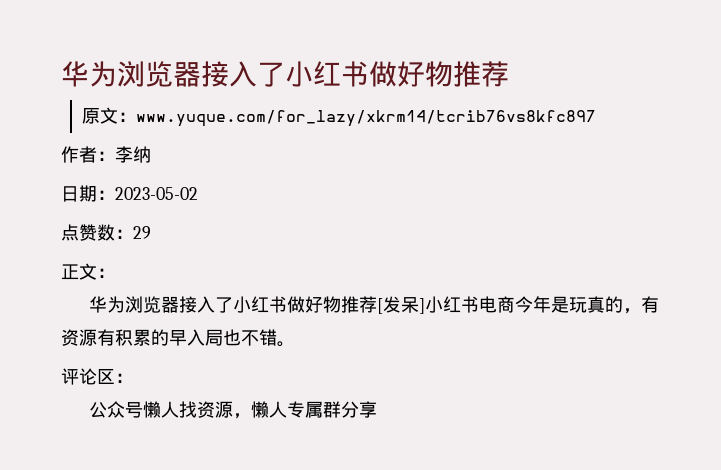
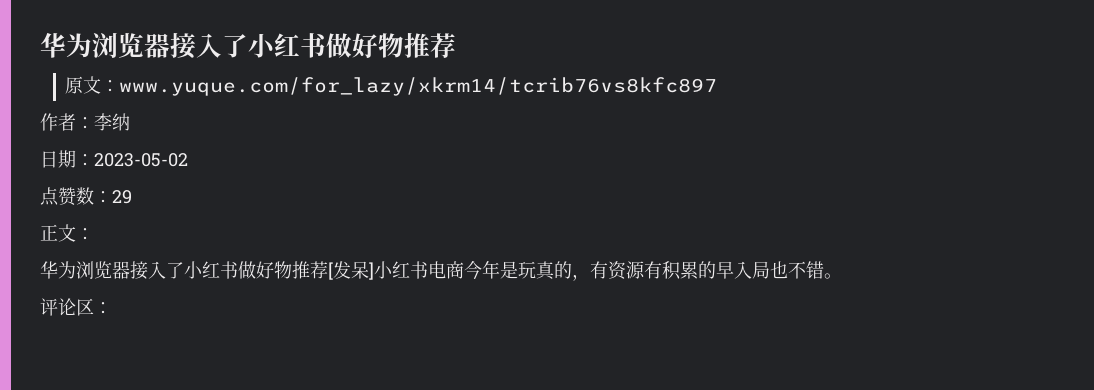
[89,401,378,419] // 公众号懒人找资源，懒人专属群分享 -> (112, 308) none

